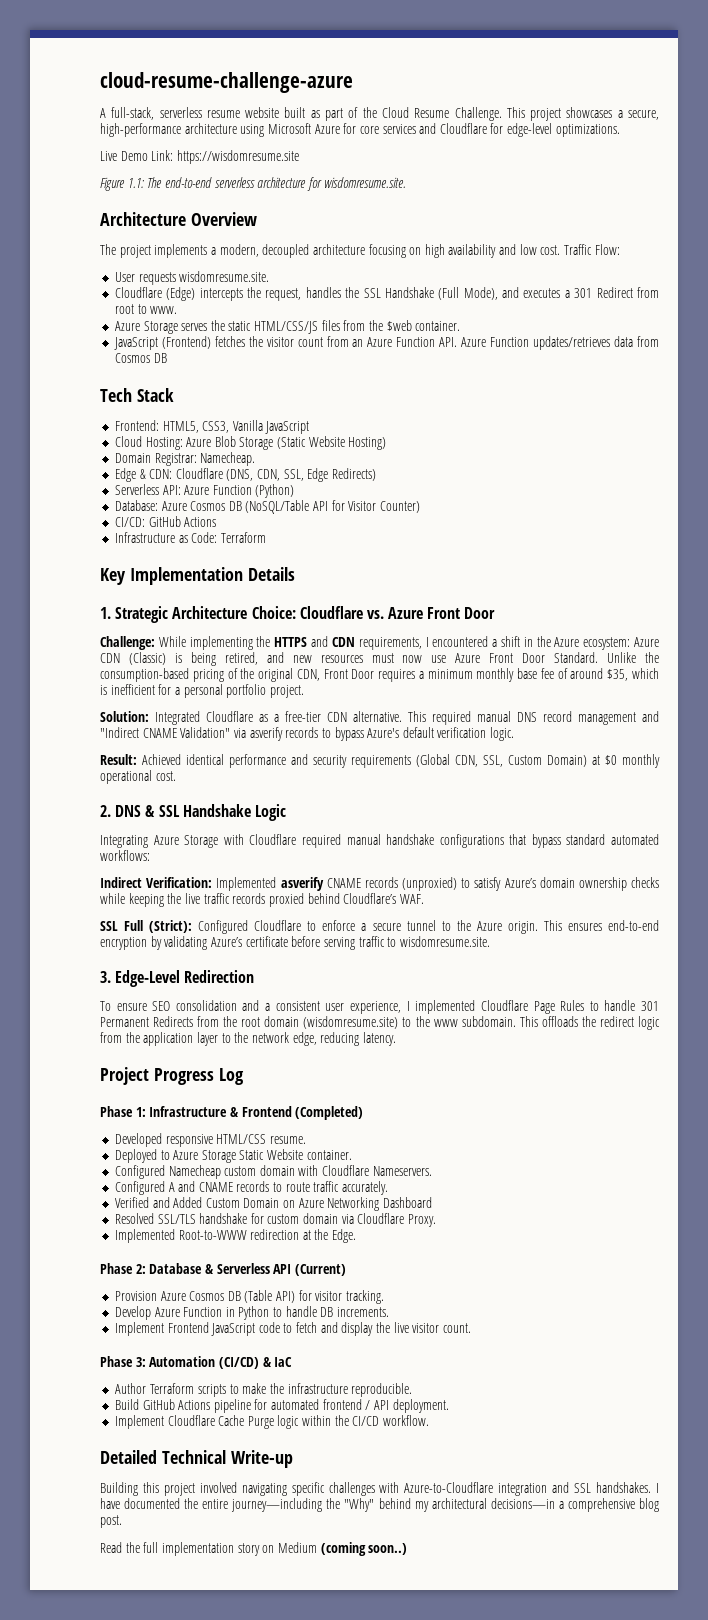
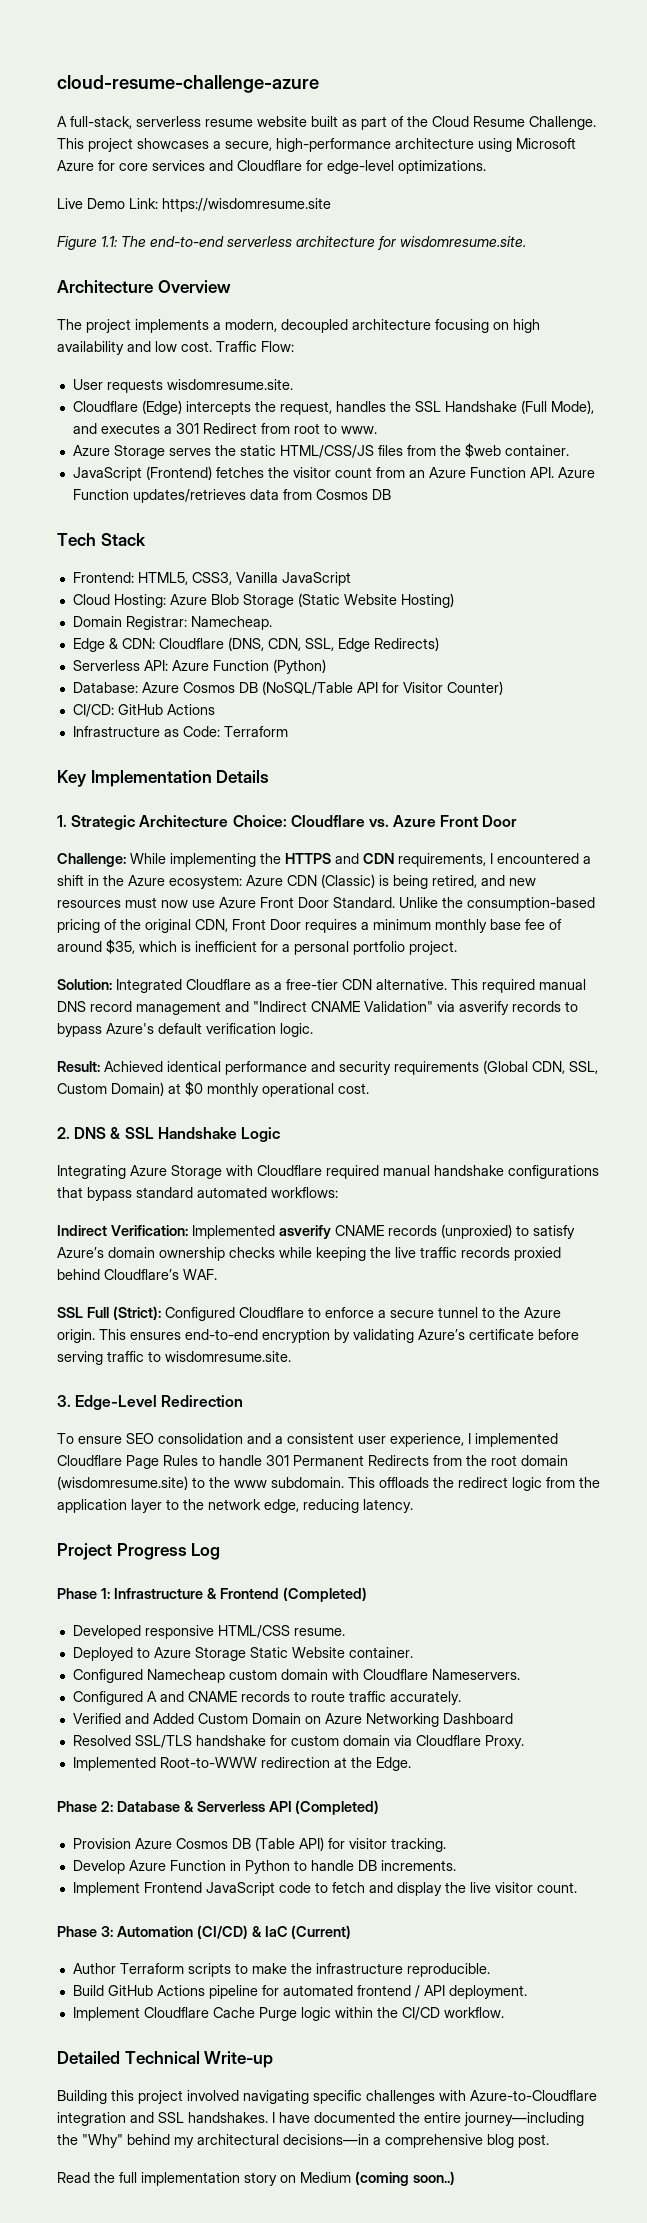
[294,1264,346,1276] (Current) -> [295,1800,380,1815] (Completed)
(293, 1362) none -> [291,1925,352,1939] (Current)

